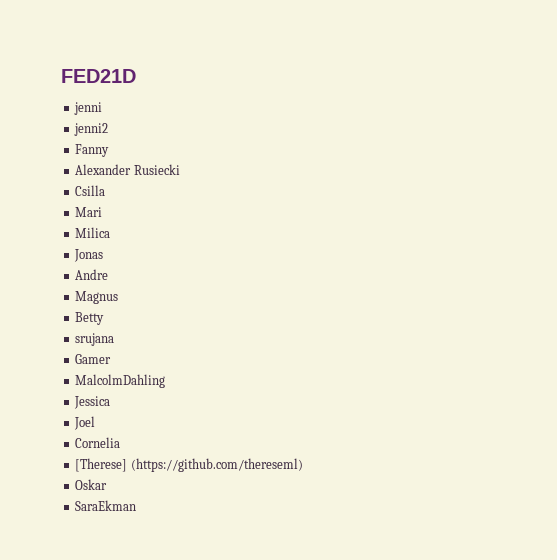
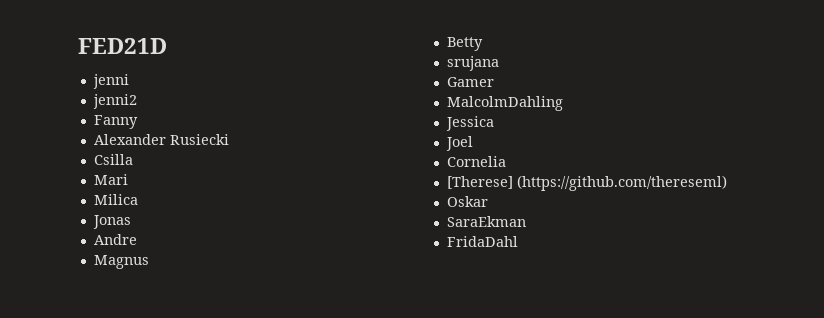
(137, 505) none -> [446,236,518,247] // FridaDahl

